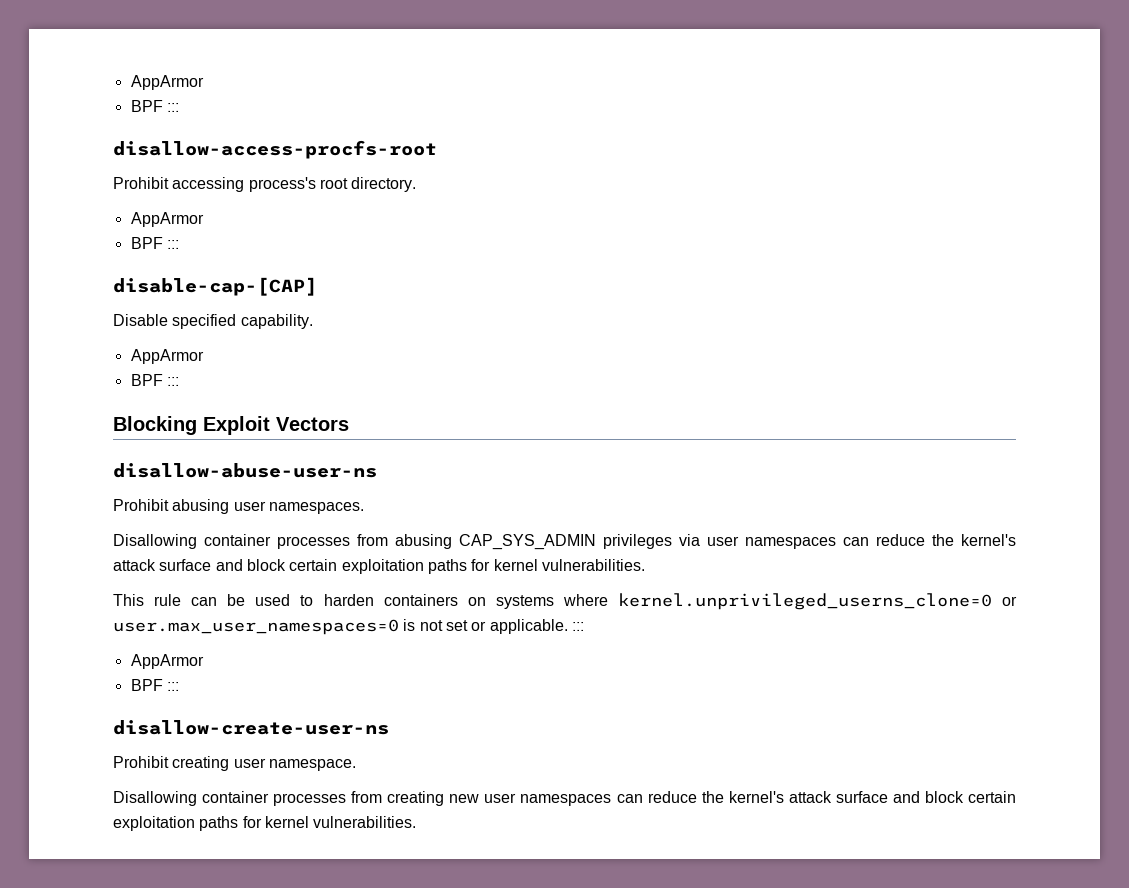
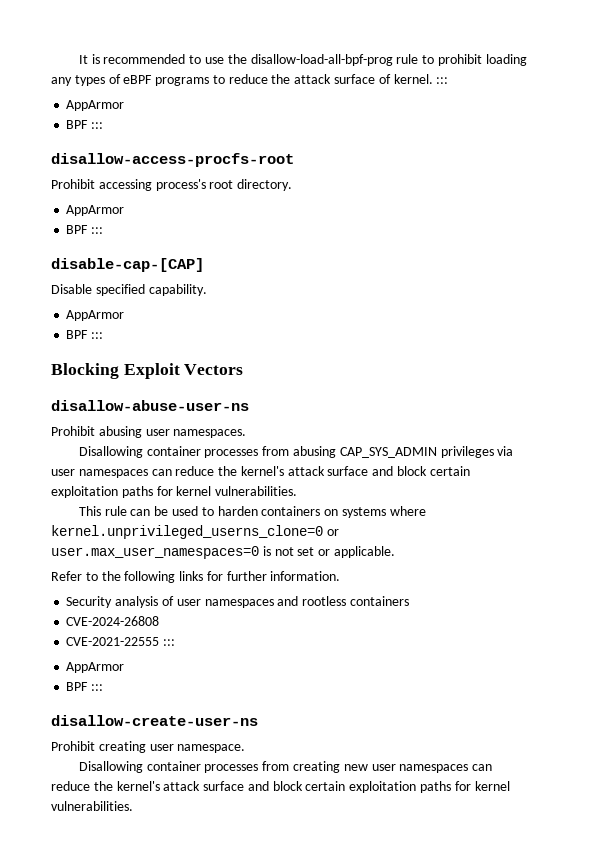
(130, 82) none -> [78,54,527,66] [51,74,449,86] It is recommended to use the disallow-load-all-bpf-prog rule to prohibit loading any types of eBPF programs to reduce the attack surface of kernel. ::: //
(568, 626) none -> [51,571,341,583] [66,596,409,608] [66,616,160,626] [66,637,160,646] // Refer to the following links for further information. // Security analysis of user namespaces and rootless containers // CVE-2024-26808 // CVE-2021-22555

